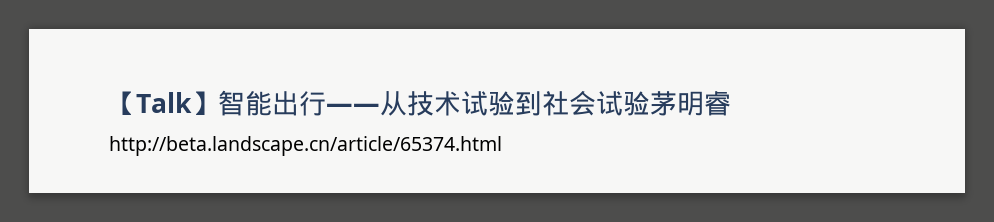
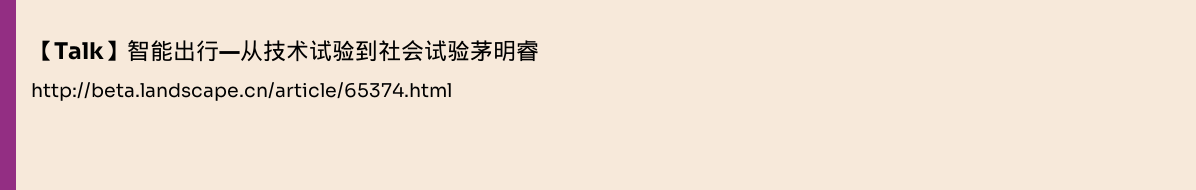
[326,103,380,113] —— -> [219,51,240,59] —

